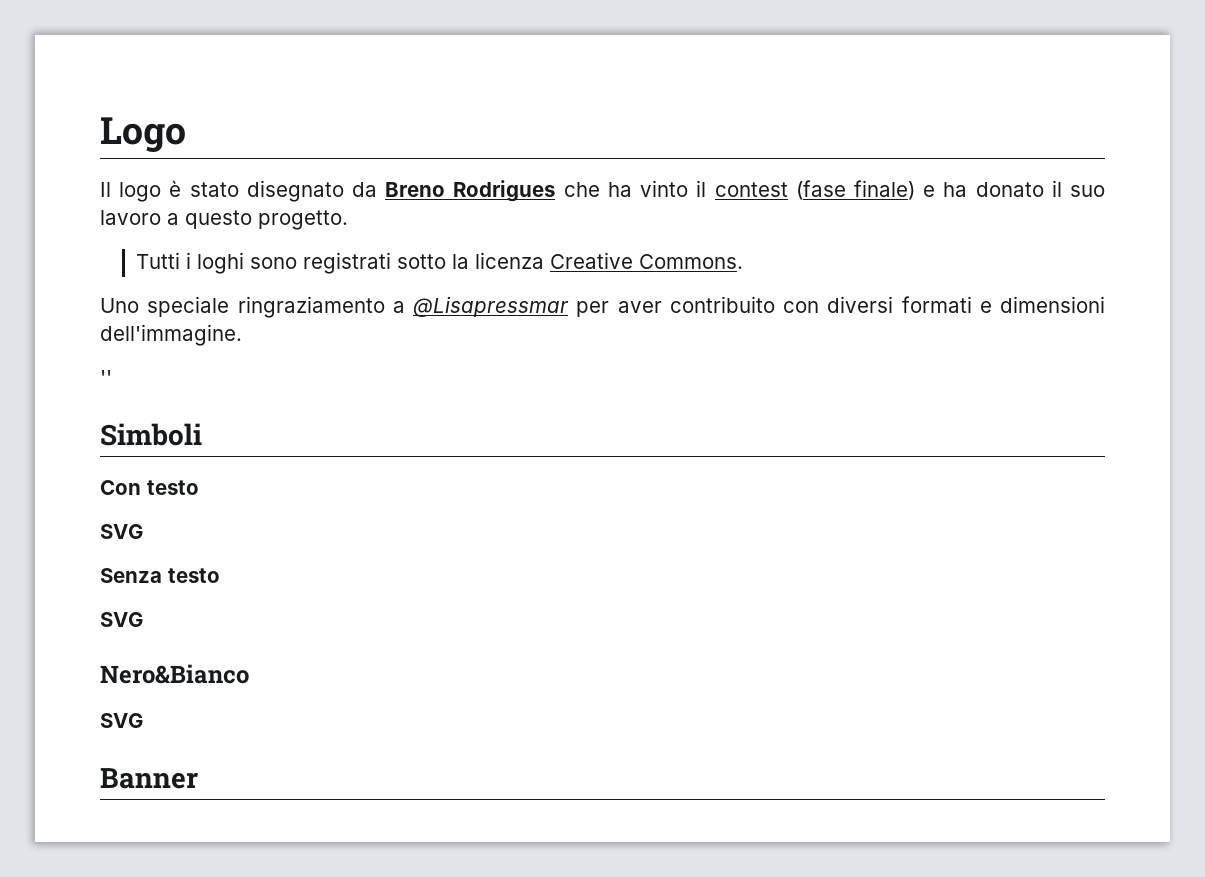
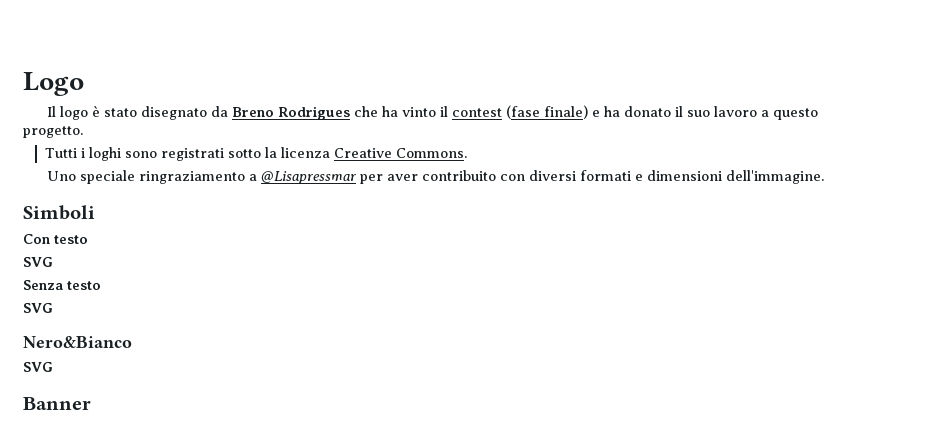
[100,370,112,385] // '' -> (825, 177) none

